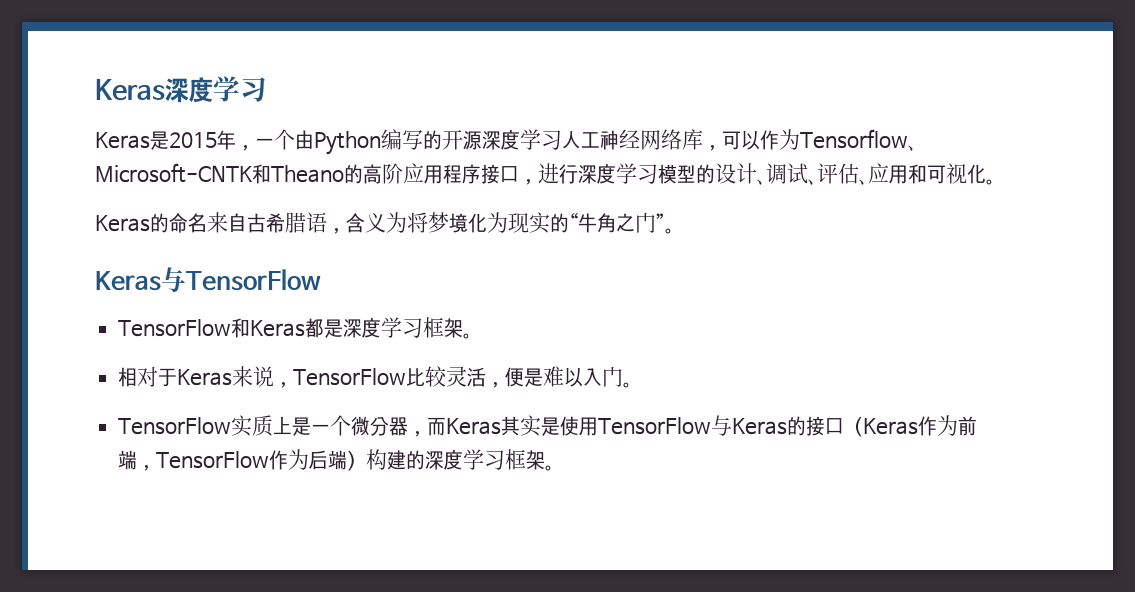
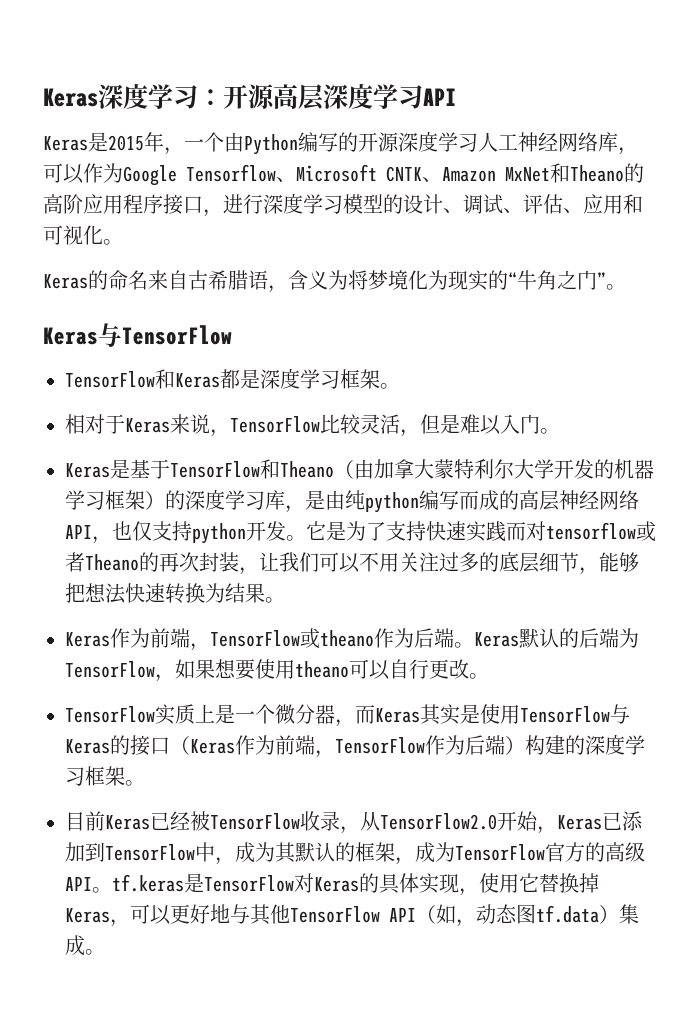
(267, 89) none -> [198,84,456,110] ：开源高层深度学习API
[799,129,917,151] [95,163,253,183] Tensorflow、Microsoft-CNTK -> [123,164,550,186] Google Tensorflow、Microsoft CNTK、Amazon MxNet
[505,367,525,387] 便 -> [420,414,440,434] 但
(633, 385) none -> [65,459,654,479] [65,489,639,513] [65,521,656,544] [65,552,639,575] [65,583,285,604] [65,628,639,651] [65,659,489,682] // Keras是基于TensorFlow和Theano（由加拿大蒙特利尔大学开发的机器学习框架）的深度学习库，是由纯python编写而成的高层神经网络API，也仅支持python开发。它是为了支持快速实践而对tensorflow或者Theano的再次封装，让我们可以不用关注过多的底层细节，能够把想法快速转换为结果。 // Keras作为前端，TensorFlow或theano作为后端。Keras默认的后端为TensorFlow，如果想要使用theano可以自行更改。
(555, 468) none -> [65,811,643,834] [65,842,645,865] [65,873,599,896] [65,904,639,927] [65,935,105,956] // 目前Keras已经被TensorFlow收录，从TensorFlow2.0开始，Keras已添加到TensorFlow中，成为其默认的框架，成为TensorFlow官方的高级API。tf.keras是TensorFlow对Keras的具体实现，使用它替换掉Keras，可以更好地与其他TensorFlow API（如，动态图tf.data）集成。

